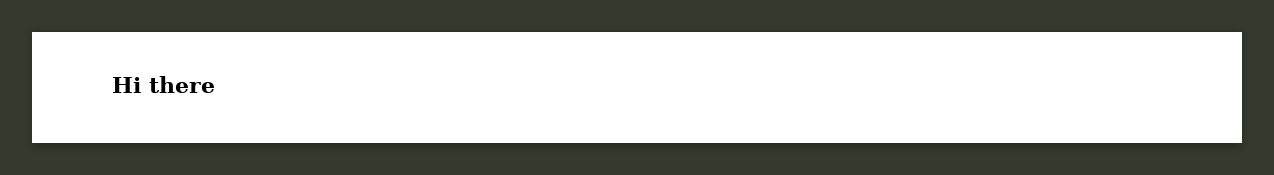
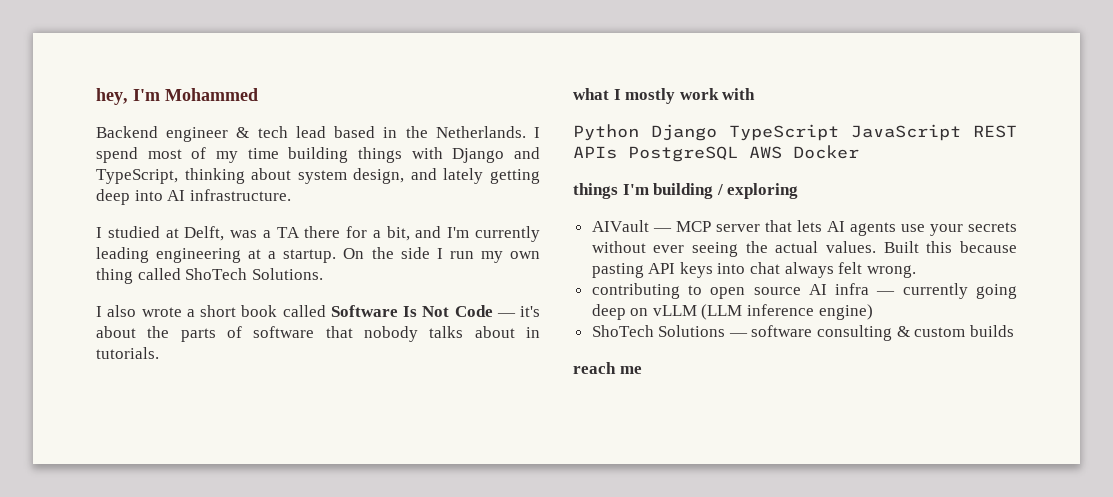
[112,76,215,93] Hi there -> [96,88,258,105] [96,126,540,142] [96,147,540,163] [96,168,540,184] [96,189,291,205] [96,226,540,242] [96,247,540,263] [96,268,323,284] [96,305,540,317] [96,326,540,342] [96,347,159,359] [573,88,756,104] [573,124,1017,141] [573,145,859,162] [573,183,799,199] [591,220,1017,236] [591,241,1017,257] [591,262,916,278] [591,283,1017,299] [591,304,873,320] [591,325,1014,341] [573,362,642,374] hey, I'm Mohammed // Backend engineer & tech lead based in the Netherlands. I spend most of my time building things with Django and TypeScript, thinking about system design, and lately getting deep into AI infrastructure. // I studied at Delft, was a TA there for a bit, and I'm currently leading engineering at a startup. On the side I run my own thing called ShoTech Solutions. // I also wrote a short book called Software Is Not Code — it's about the parts of software that nobody talks about in tutorials. // what I mostly work with // Python Django TypeScript JavaScript REST APIs PostgreSQL AWS Docker // things I'm building / exploring // AIVault — MCP server that lets AI agents use your secrets without ever seeing the actual values. Built this because pasting API keys into chat always felt wrong. // contributing to open source AI infra — currently going deep on vLLM (LLM inference engine) // ShoTech Solutions — software consulting & custom builds // reach me

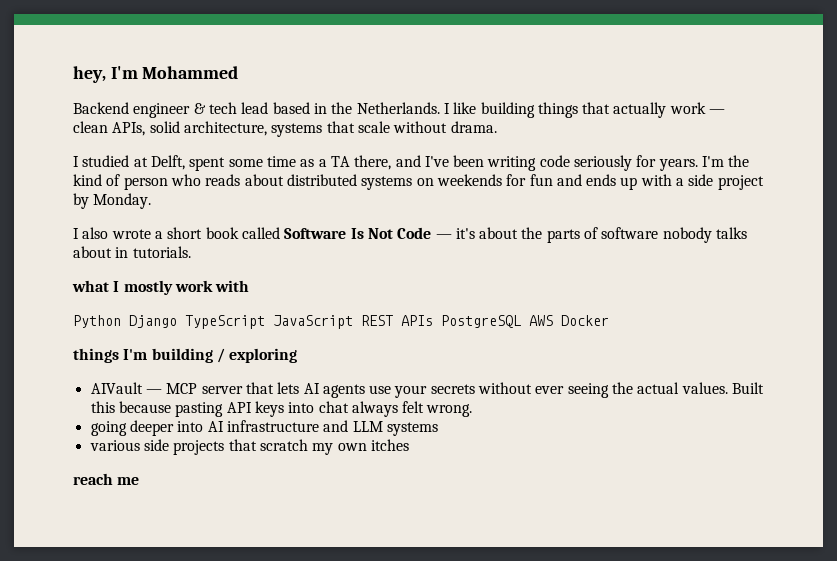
[96,147,540,163] [96,168,540,184] [96,189,291,205] [96,226,540,242] [96,247,540,263] [96,268,323,284] spend most of my time building things with Django and TypeScript, thinking about system design, and lately getting deep into AI infrastructure. // I studied at Delft, was a TA there for a bit, and I'm currently leading engineering at a startup. On the side I run my own thing called ShoTech Solutions. -> [453,102,726,118] [73,121,497,137] [73,155,750,171] [73,174,764,190] [73,193,152,209] like building things that actually work — clean APIs, solid architecture, systems that scale without drama. // I studied at Delft, spent some time as a TA there, and I've been writing code seriously for years. I'm the kind of person who reads about distributed systems on weekends for fun and ends up with a side project by Monday.
[325,326,353,338] that -> (659, 233) none
[591,283,1017,299] [591,304,873,320] [591,325,1014,341] contributing to open source AI infra — currently going deep on vLLM (LLM inference engine) // ShoTech Solutions — software consulting & custom builds -> [90,420,438,436] [89,439,409,455] going deeper into AI infrastructure and LLM systems // various side projects that scratch my own itches

